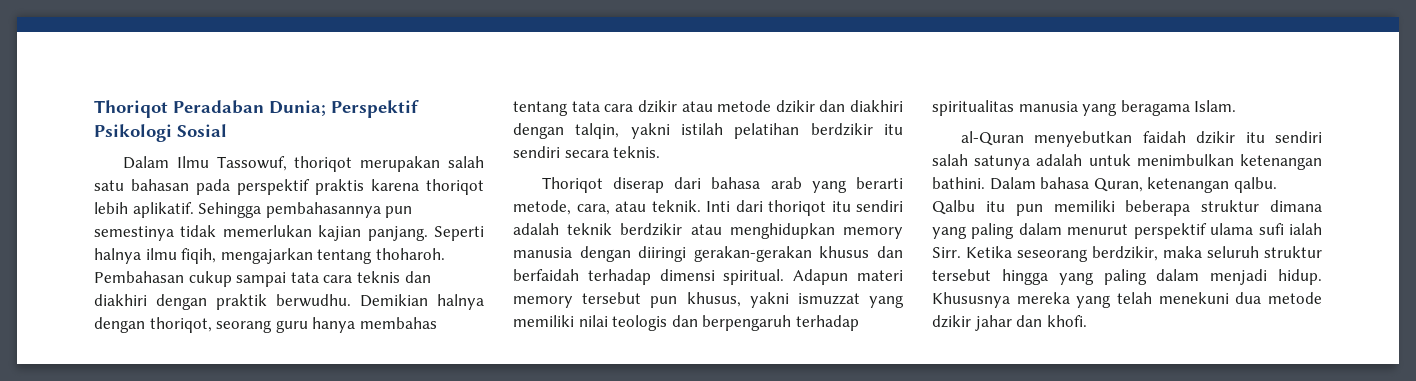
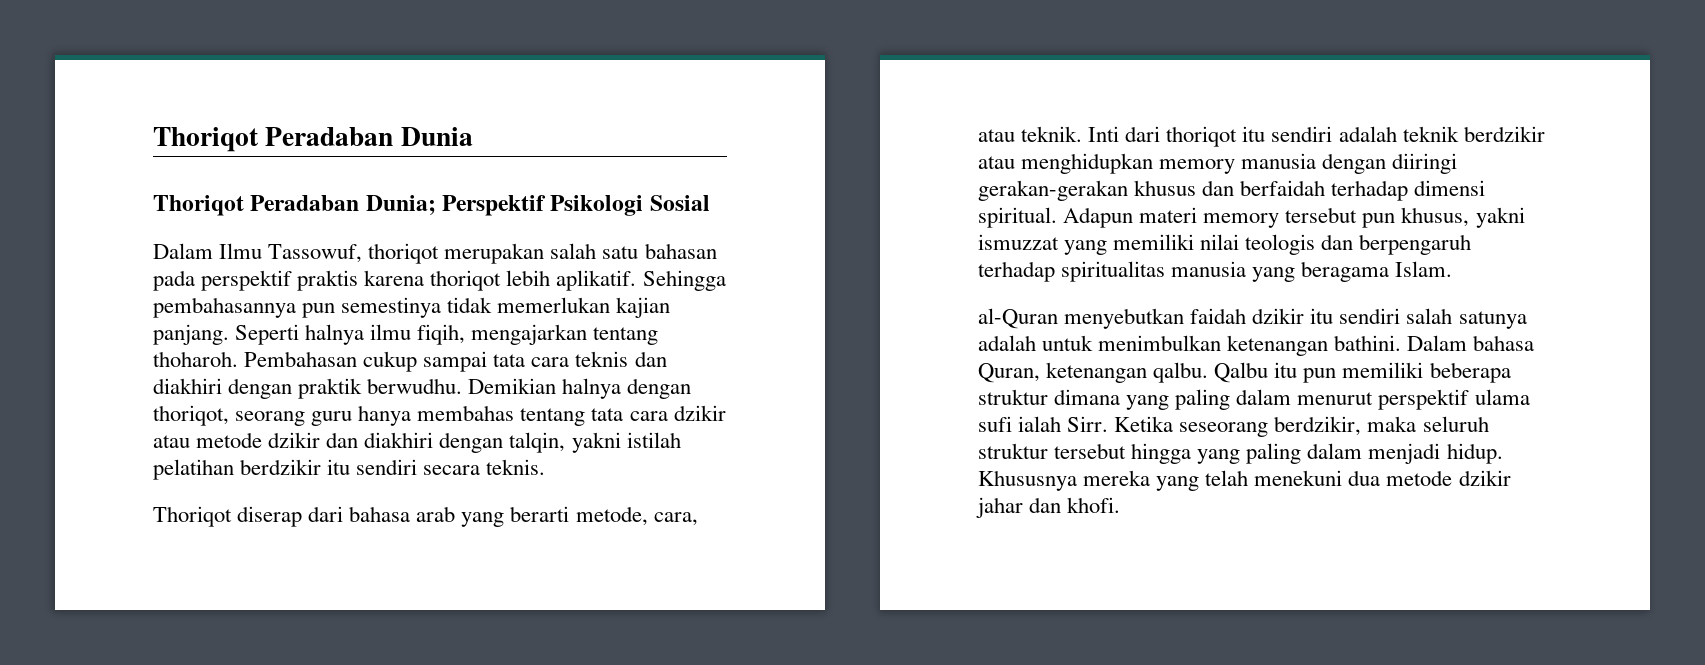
[94,100,264,118] Thoriqot Peradaban -> [153,127,473,152] [153,195,360,216] Thoriqot Peradaban Dunia // Thoriqot Peradaban

